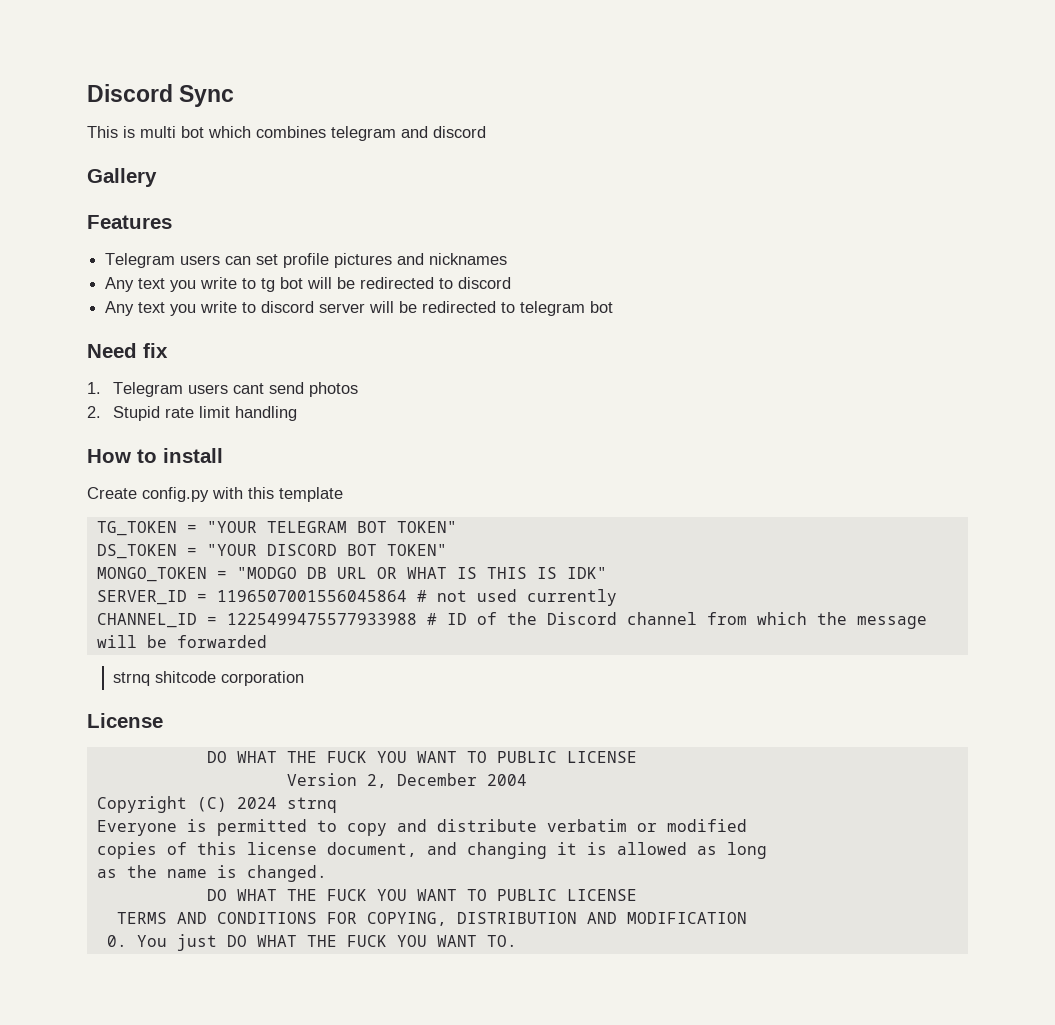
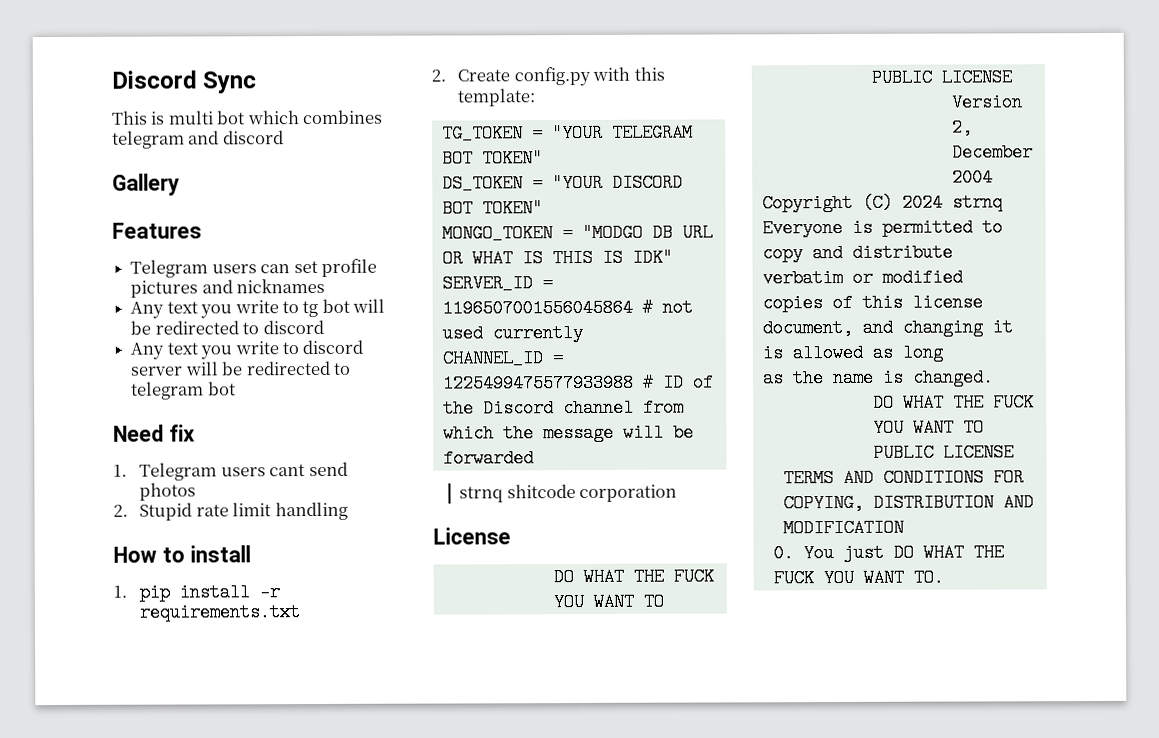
(223, 455) none -> [113,583,281,602] [139,603,301,622] [431,69,446,82] 1. pip install -r requirements.txt // 2.
[279,487,343,502] template -> [457,88,536,107] template:

